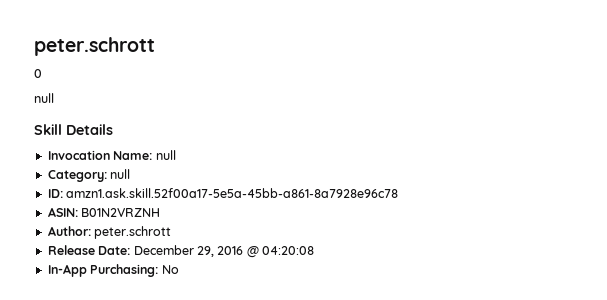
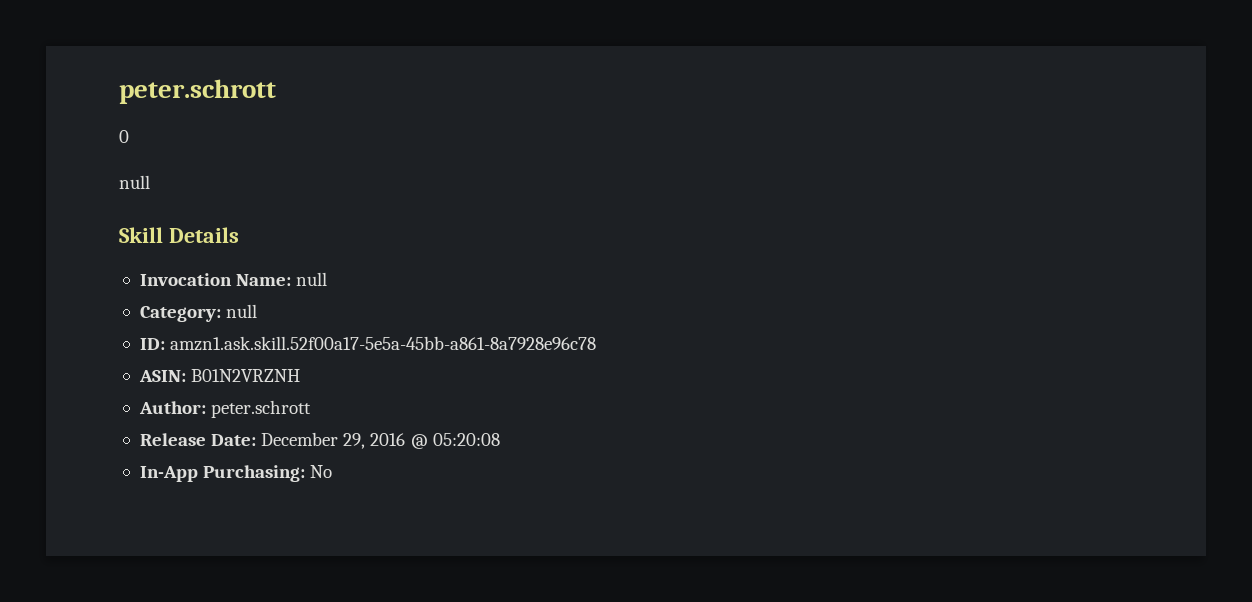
[262,246,314,255] 04:20:08 -> [432,433,500,446] 05:20:08

